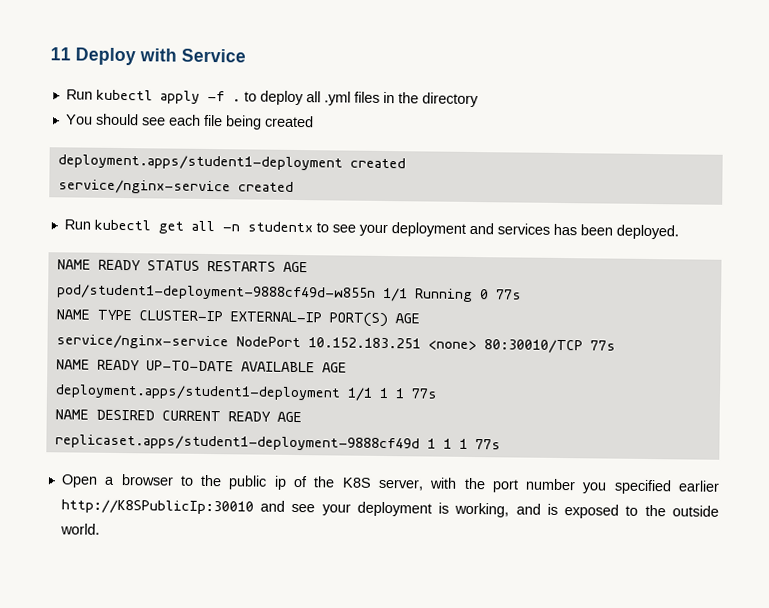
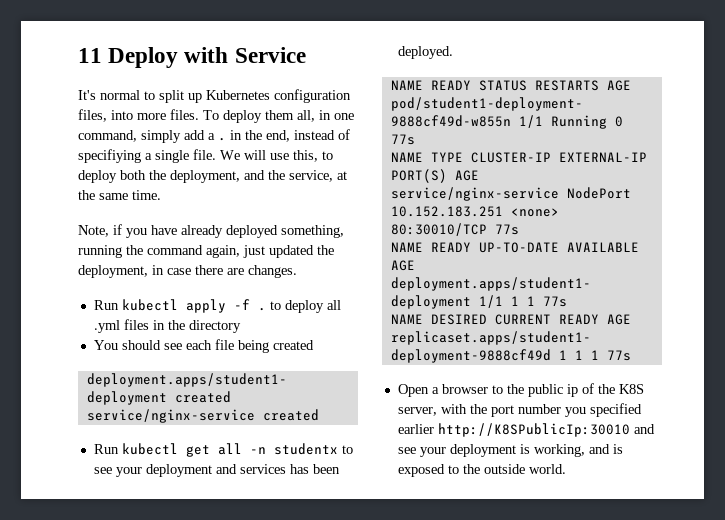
(246, 55) none -> [78,89,351,103] [78,109,354,123] [78,129,350,143] [78,149,333,163] [78,170,347,183] [78,190,161,200] [78,224,344,238] [78,245,334,258] [78,265,297,278] // It's normal to split up Kubernetes configuration files, into more files. To deploy them all, in one command, simply add a . in the end, instead of specifiying a single file. We will use this, to deploy both the deployment, and the service, at the same time. // Note, if you have already deployed something, running the command again, just updated the deployment, in case there are changes.

